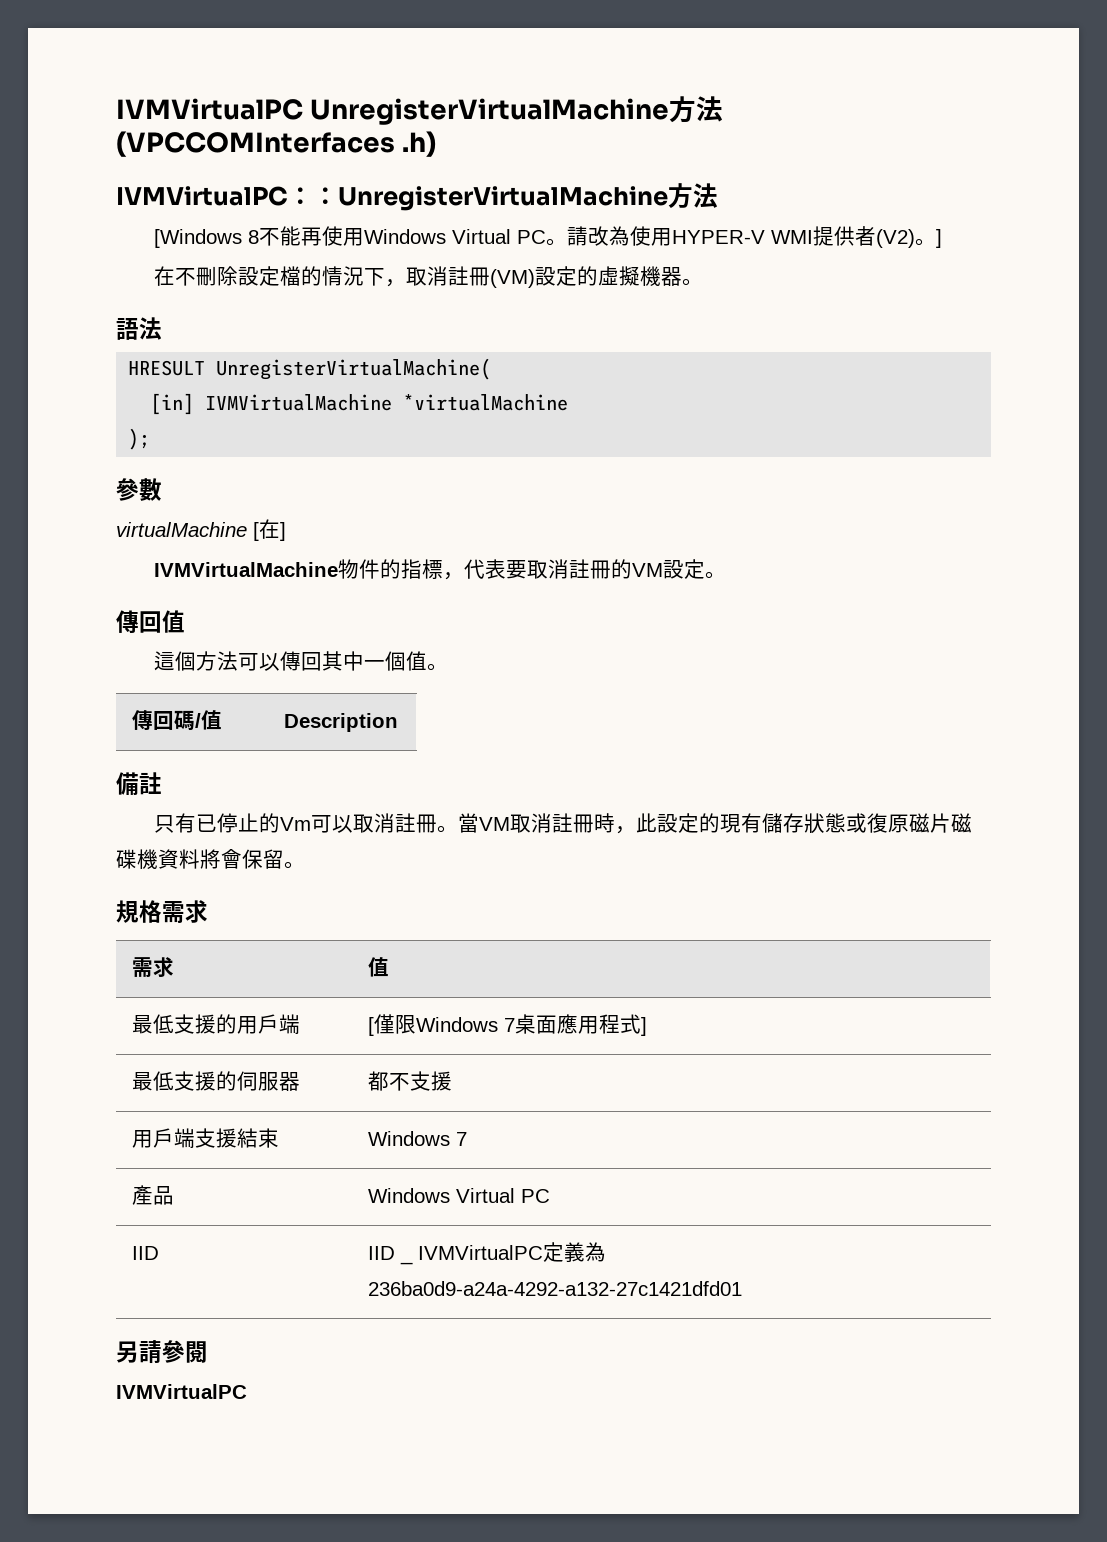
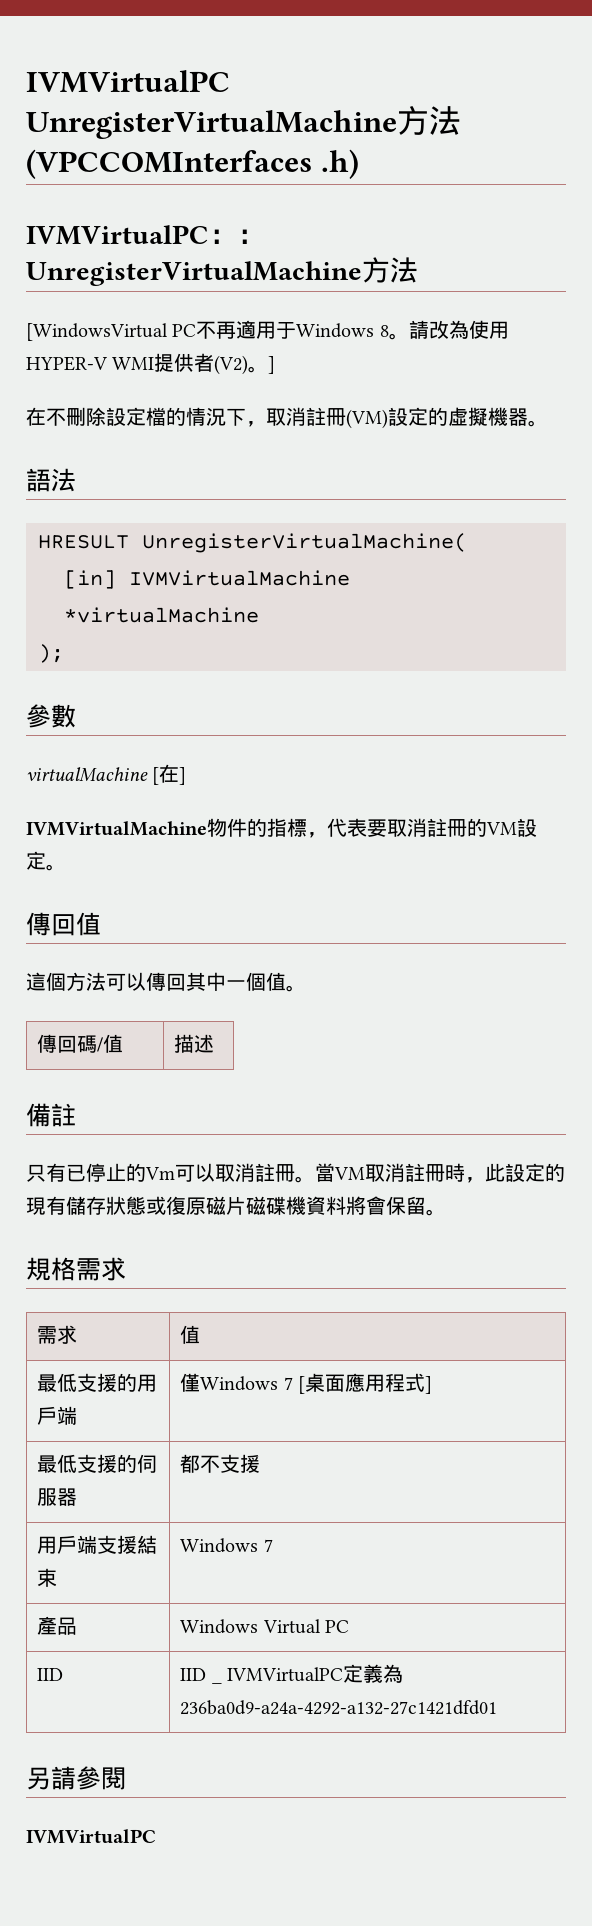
[153,226,546,248] [Windows 8不能再使用Windows Virtual PC -> [26,320,389,341] [WindowsVirtual PC不再適用于Windows 8
[284,713,399,732] Description -> [174,1034,215,1053] 描述
[368,1014,516,1036] [僅限Windows 7 -> [180,1373,306,1394] 僅Windows 7 [

